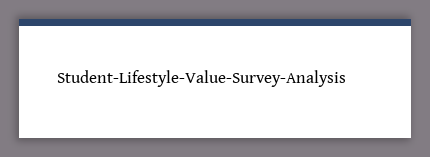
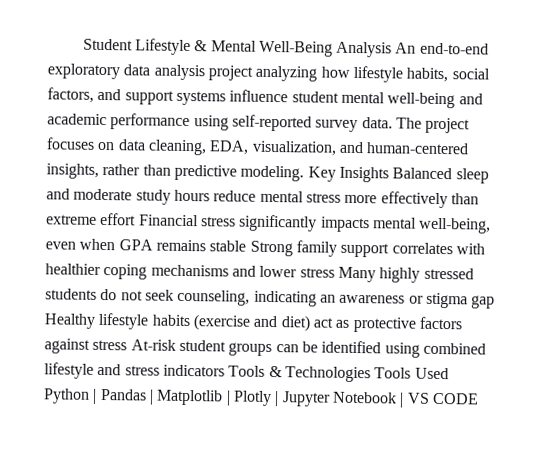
[57,70,346,87] Student-Lifestyle-Value-Survey-Analysis -> [82,38,489,58] [47,63,490,83] [47,87,483,109] [47,113,471,134] [46,137,470,156] [46,163,489,184] [46,188,479,209] [46,212,492,234] [45,238,485,258] [45,263,474,283] [45,288,496,309] [44,312,462,333] [44,338,486,358] [44,362,449,383] [43,388,479,408] Student Lifestyle & Mental Well-Being Analysis An end-to-end exploratory data analysis project analyzing how lifestyle habits, social factors, and support systems influence student mental well-being and academic performance using self-reported survey data. The project focuses on data cleaning, EDA, visualization, and human-centered insights, rather than predictive modeling. Key Insights Balanced sleep and moderate study hours reduce mental stress more effectively than extreme effort Financial stress significantly impacts mental well-being, even when GPA remains stable Strong family support correlates with healthier coping mechanisms and lower stress Many highly stressed students do not seek counseling, indicating an awareness or stigma gap Healthy lifestyle habits (exercise and diet) act as protective factors against stress At-risk student groups can be identified using combined lifestyle and stress indicators Tools & Technologies Tools Used Python | Pandas | Matplotlib | Plotly | Jupyter Notebook | VS CODE

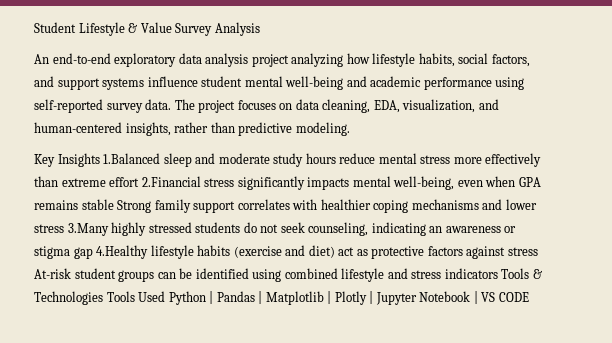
[210,40,333,57] Mental Well-Being -> [140,22,213,36] Value Survey
(393, 49) none -> (260, 29) //
(305, 173) none -> (350, 129) //
[392,167,453,180] Balanced -> [103,153,161,164] 1.Balanced
[138,214,199,227] Financial -> [141,176,201,187] 2.Financial
[337,266,376,283] Many -> [67,223,109,236] 3.Many
[44,313,96,329] Healthy -> [96,245,149,259] 4.Healthy

